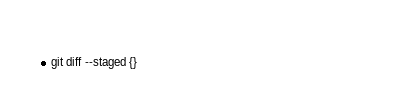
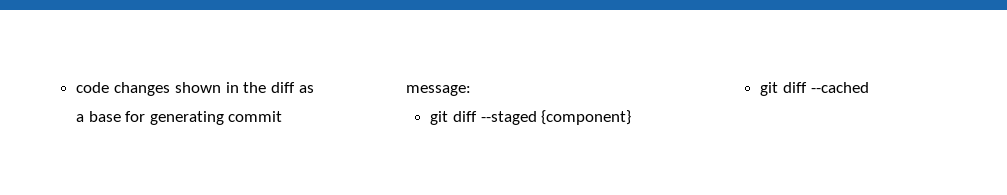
[51,57,137,69] git diff --staged {} -> [76,82,314,96] [76,111,283,125] [406,85,472,96] [430,110,632,125] [760,82,869,96] code changes shown in the diff as a base for generating commit message: // git diff --staged {component} // git diff --cached

